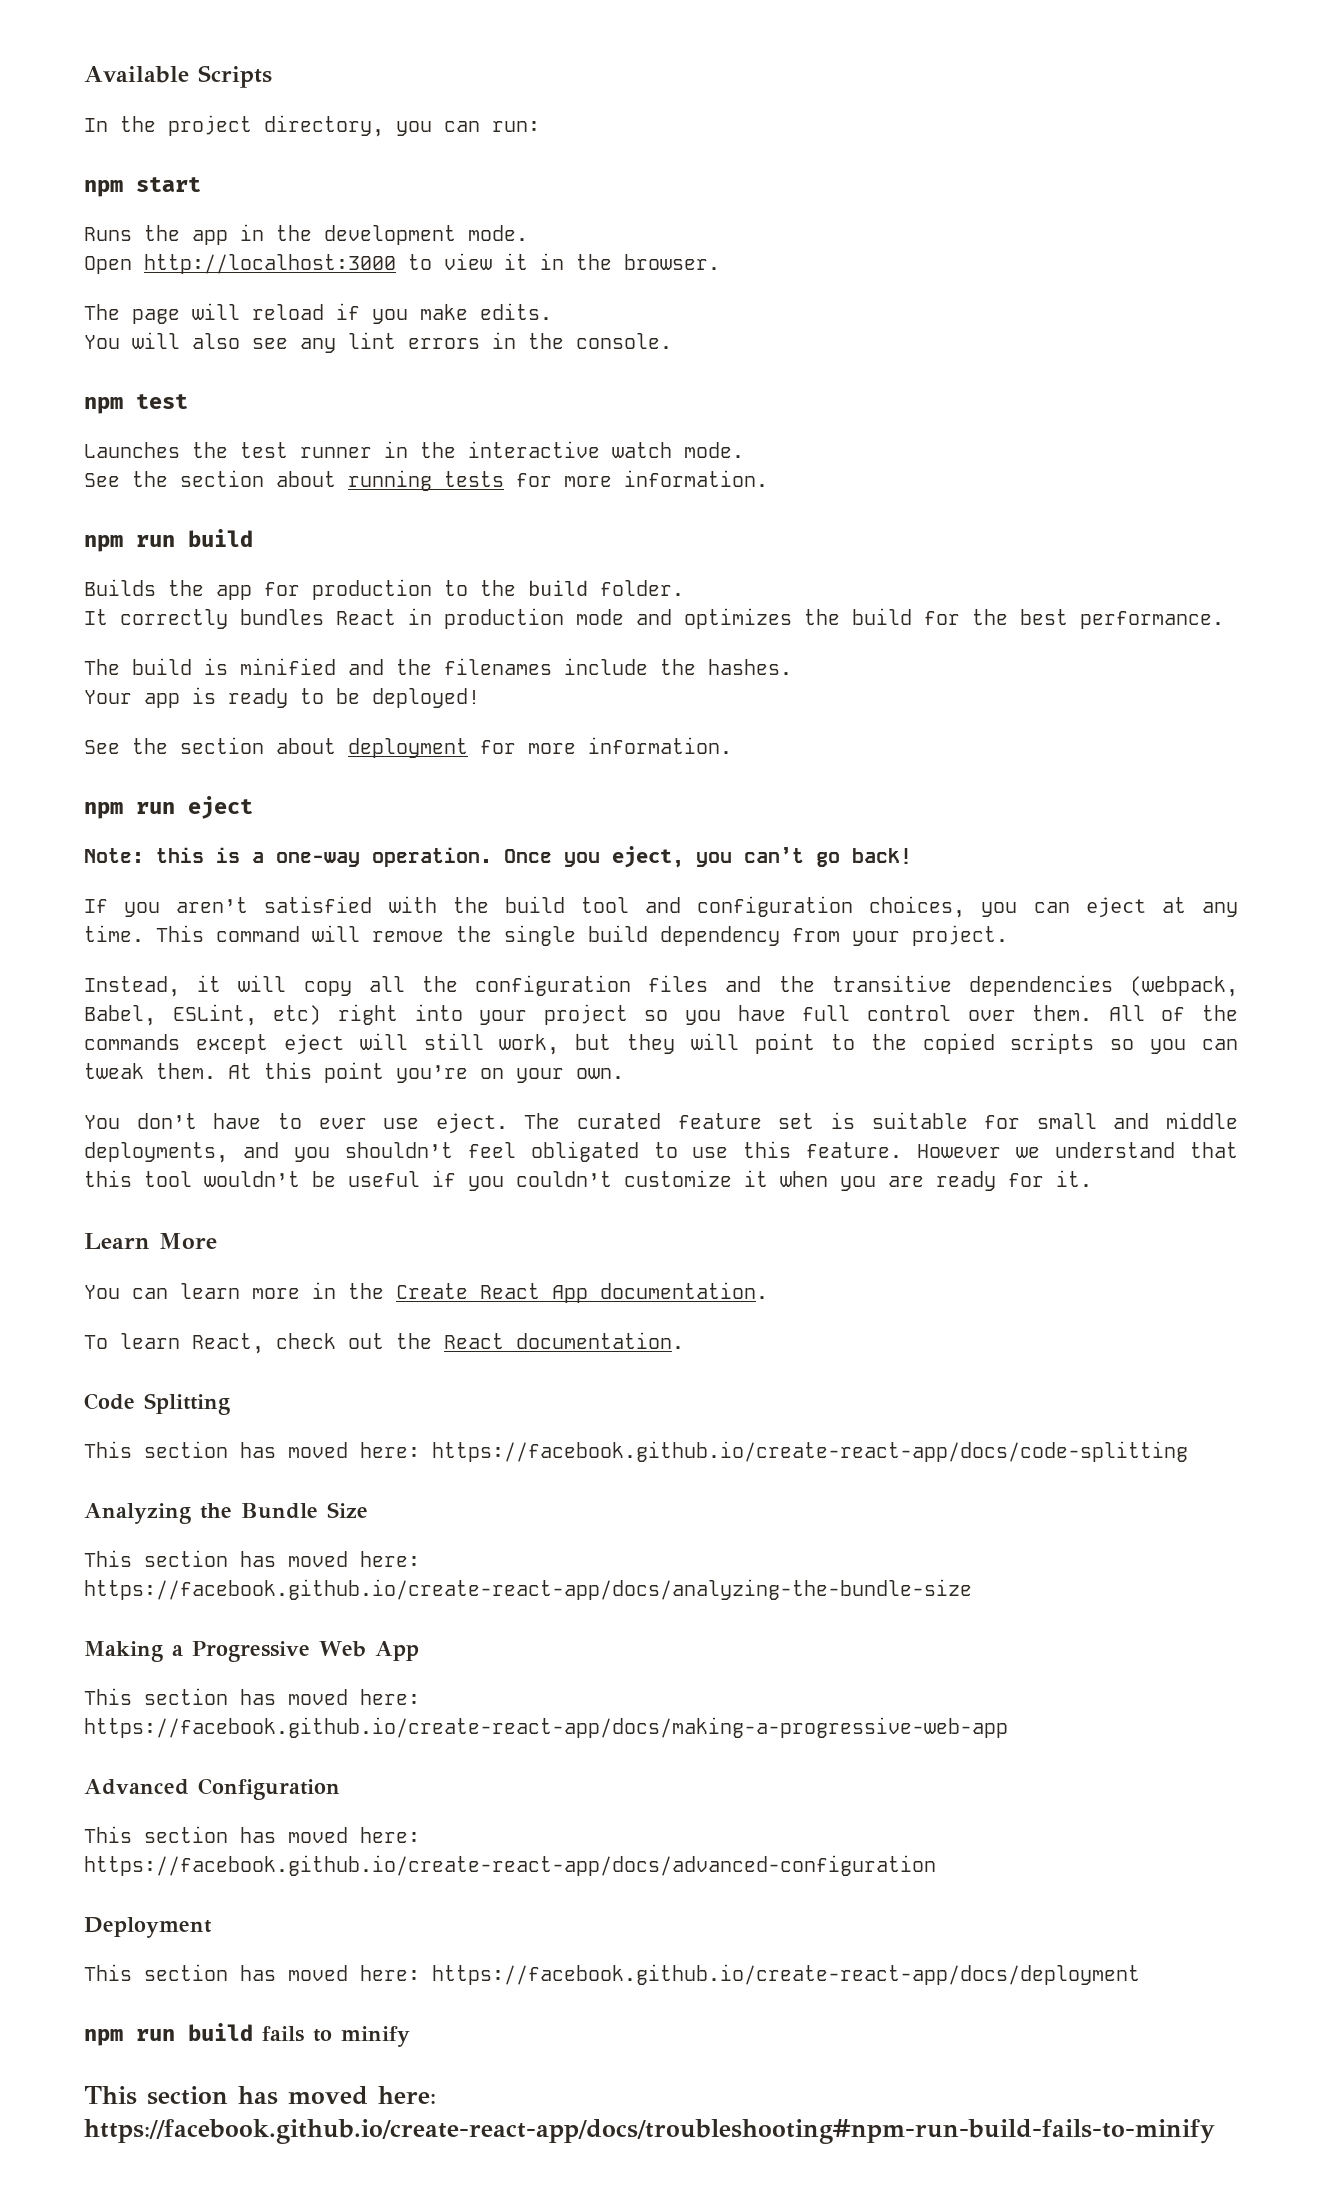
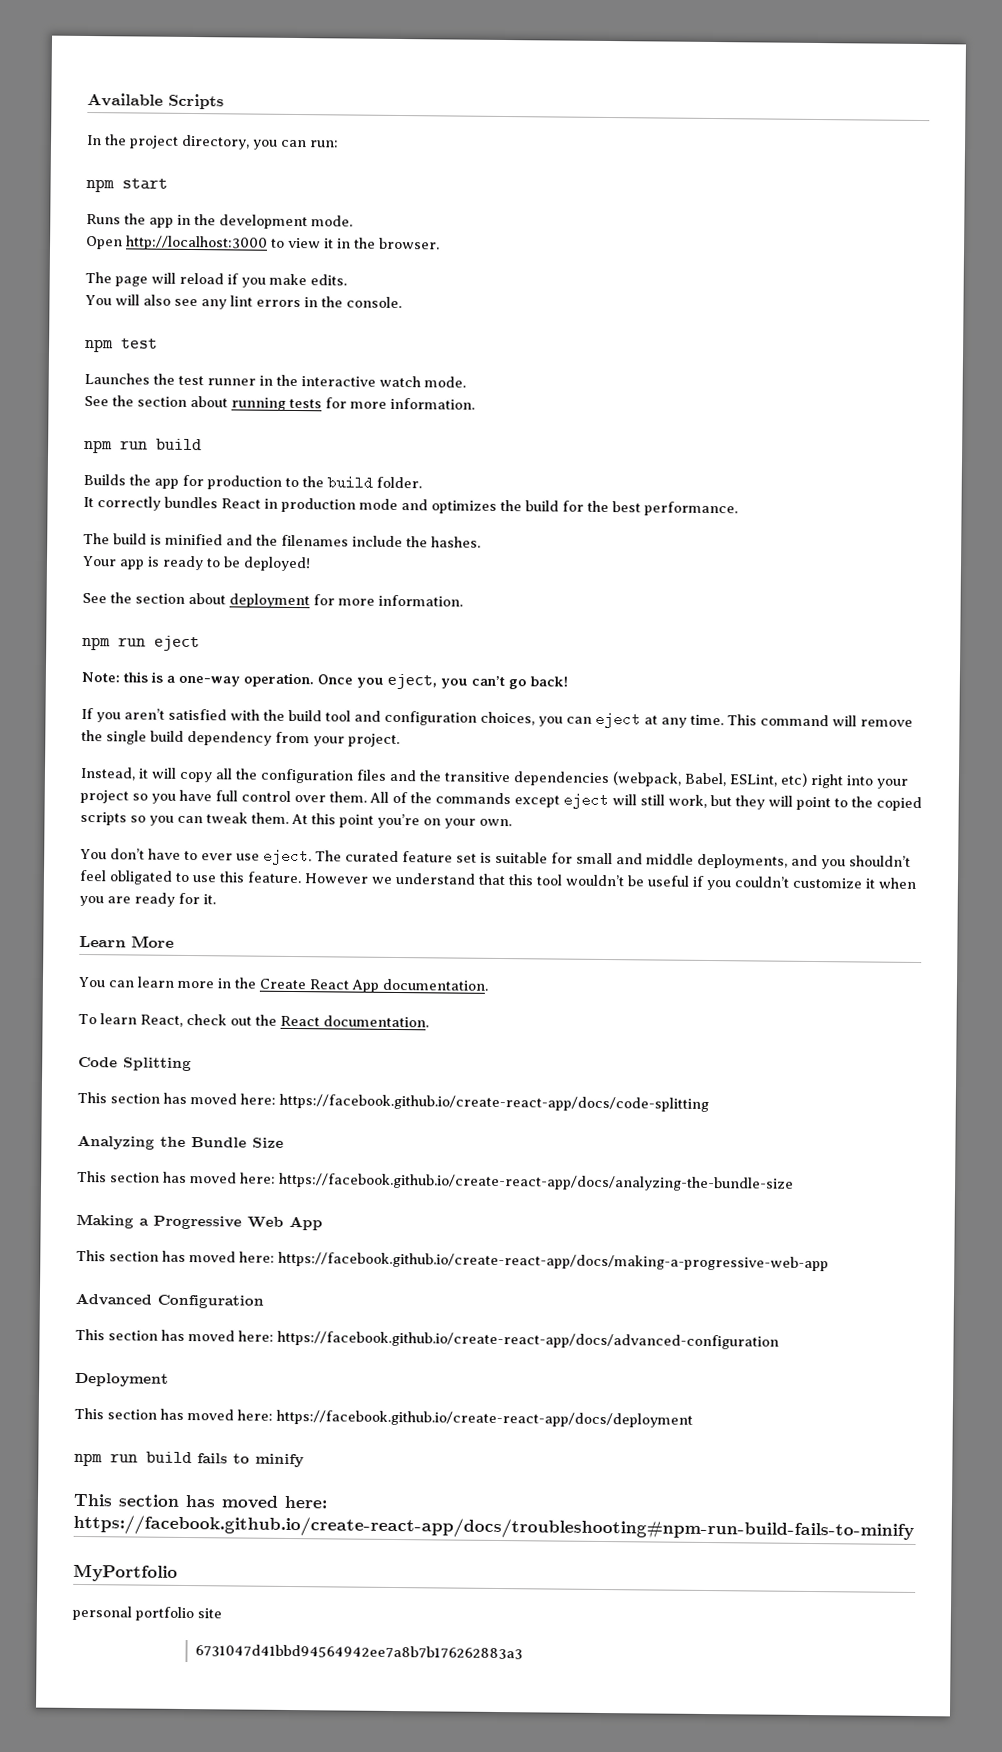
(1215, 2131) none -> [73,1563,178,1582] [72,1605,222,1622] [194,1644,523,1660] // MyPortfolio // personal portfolio site // 6731047d41bbd94564942ee7a8b7b176262883a3

